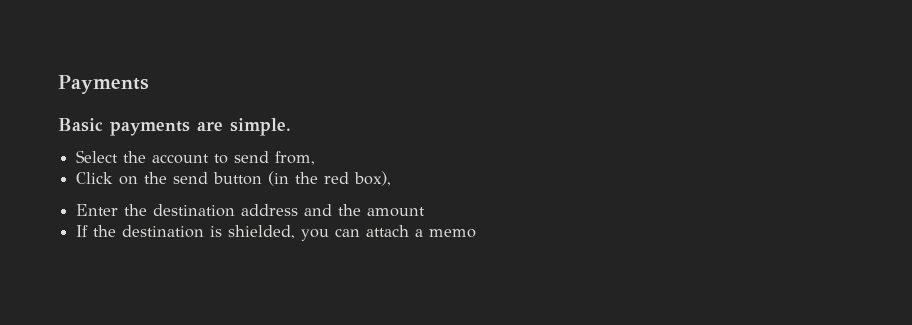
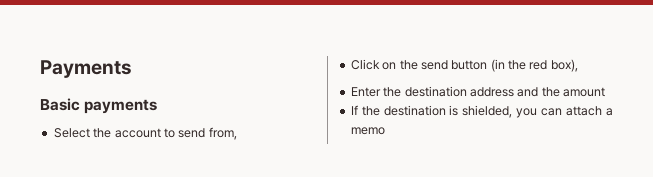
[197,118,291,136] are simple. -> (158, 106) none

